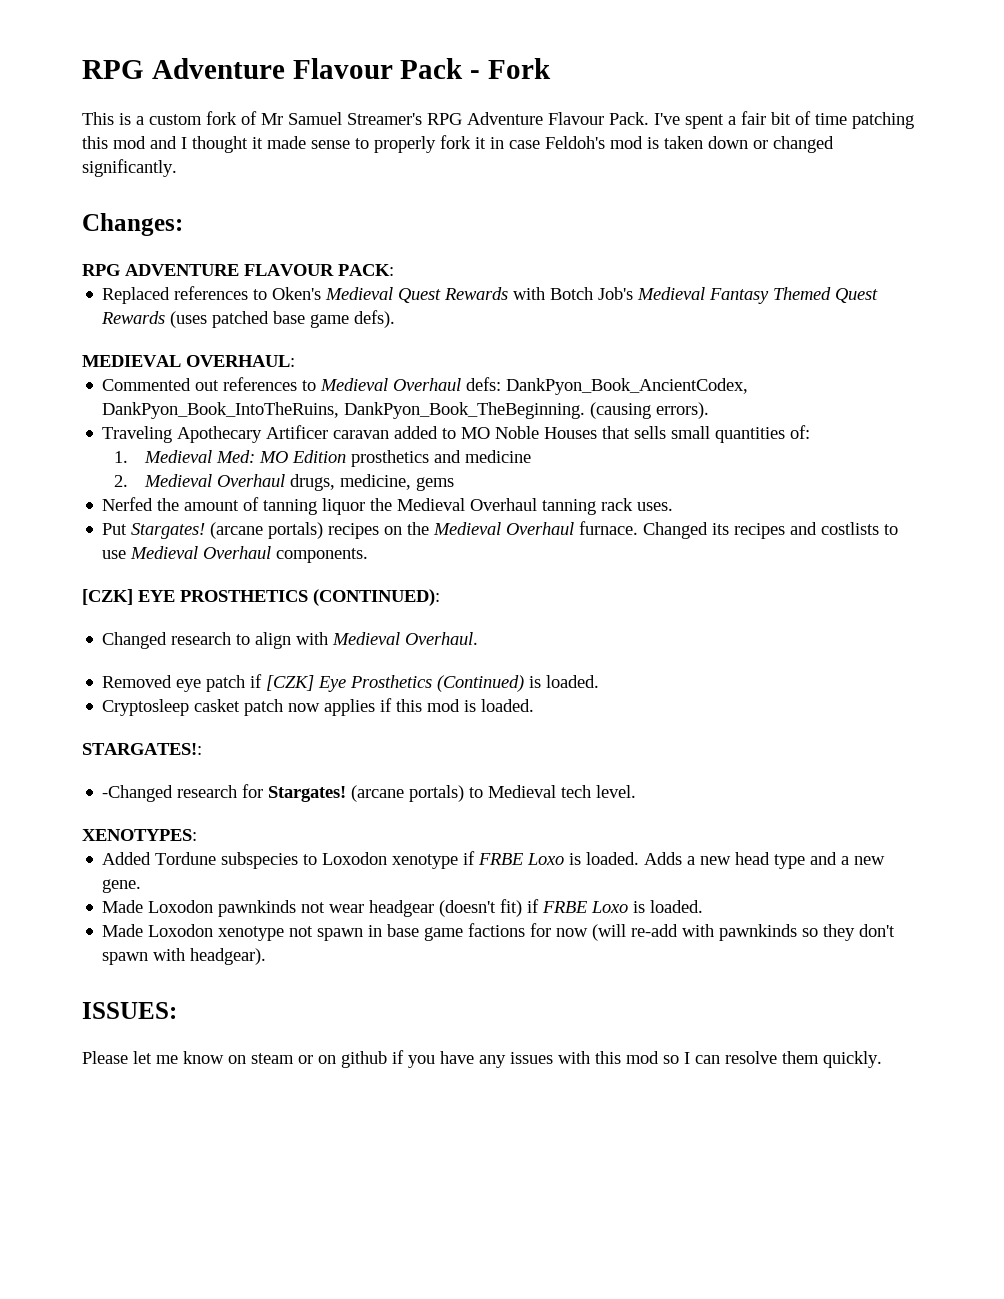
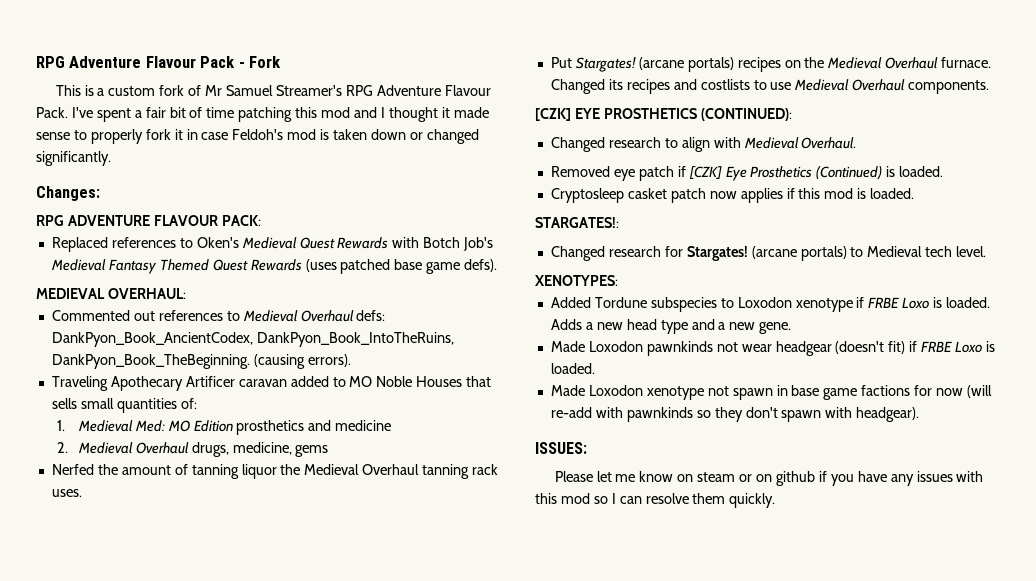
[102,785,174,802] -Changed -> [550,246,605,261] Changed

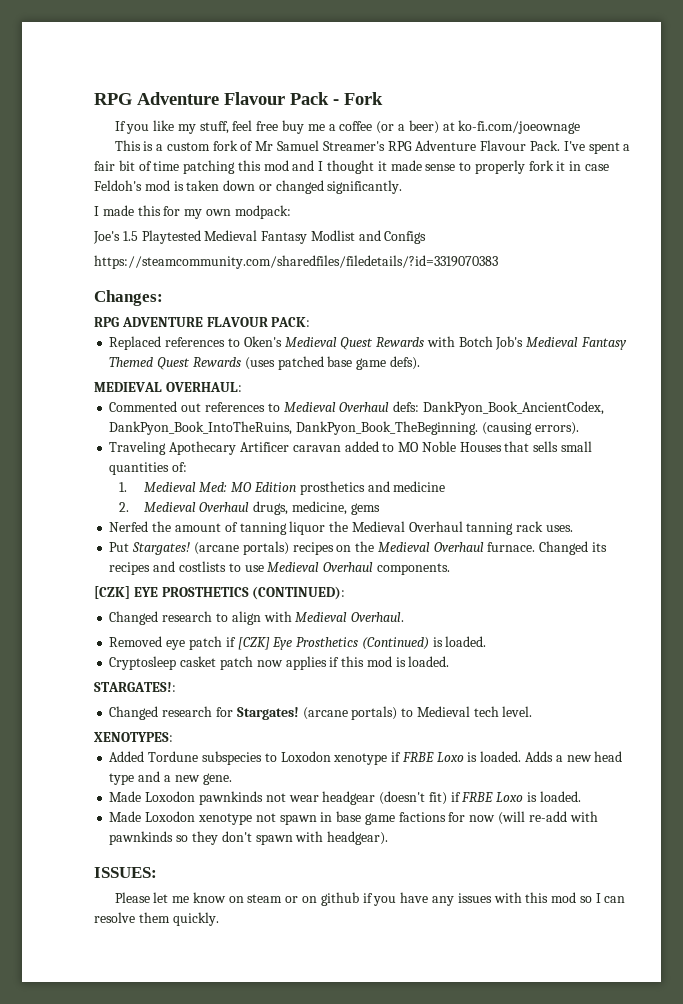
(282, 62) none -> [114,120,581,134] // If you like my stuff, feel free buy me a coffee (or a beer) at ko-fi.com/joeownage
(111, 158) none -> [94,205,291,219] [93,230,427,244] [94,255,498,269] // I made this for my own modpack: // Joe's 1.5 Playtested Medieval Fantasy Modlist and Configs // https://steamcommunity.com/sharedfiles/filedetails/?id=3319070383

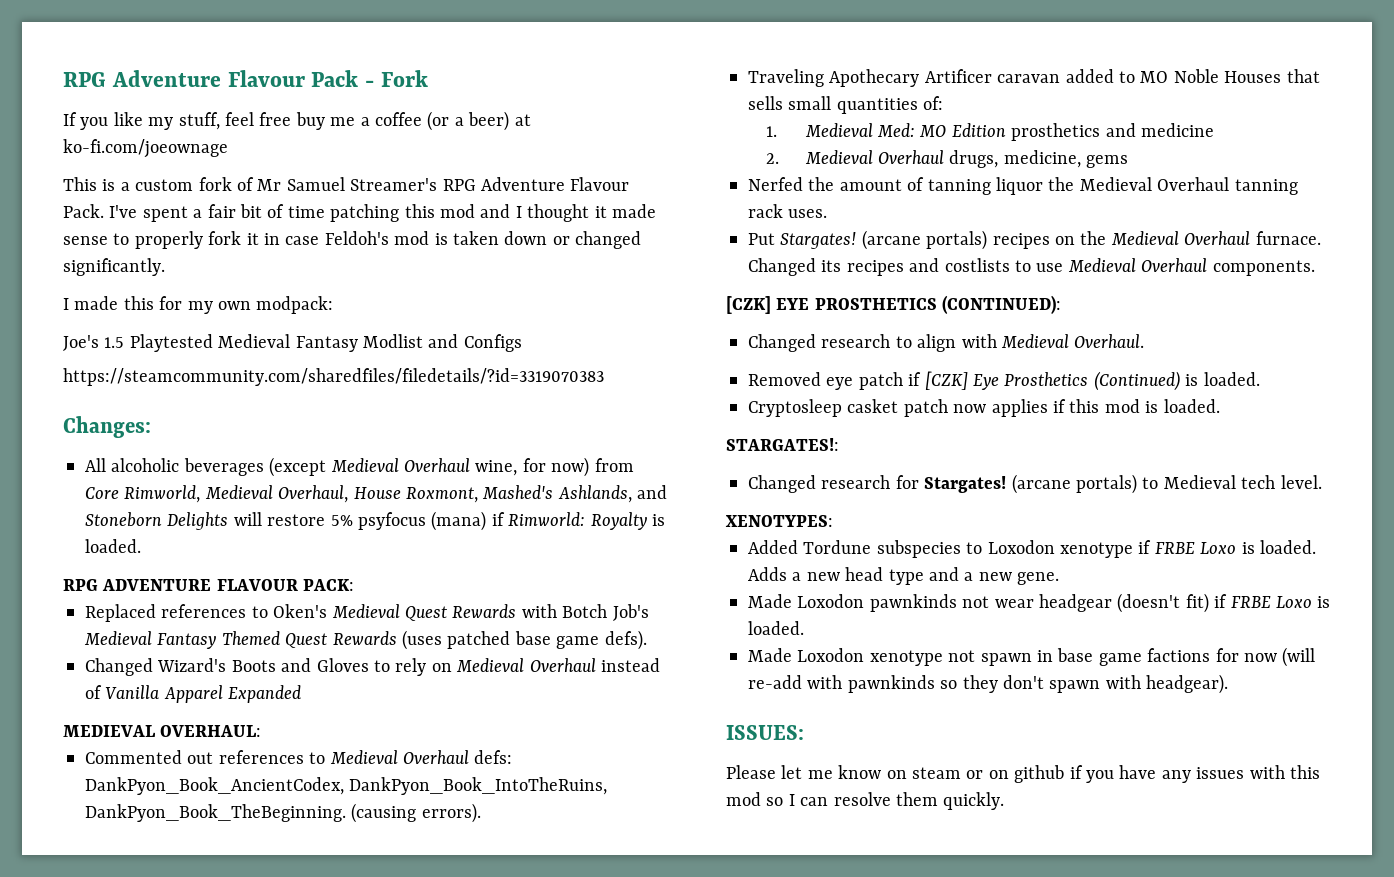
(163, 298) none -> [85,457,634,477] [85,485,668,503] [85,511,665,531] [85,539,141,553] // All alcoholic beverages (except Medieval Overhaul wine, for now) from Core Rimworld, Medieval Overhaul, House Roxmont, Mashed's Ashlands, and Stoneborn Delights will restore 5% psyfocus (mana) if Rimworld: Royalty is loaded.
(420, 363) none -> [85,658,660,676] [85,685,302,703] // Changed Wizard's Boots and Gloves to rely on Medieval Overhaul instead of Vanilla Apparel Expanded

